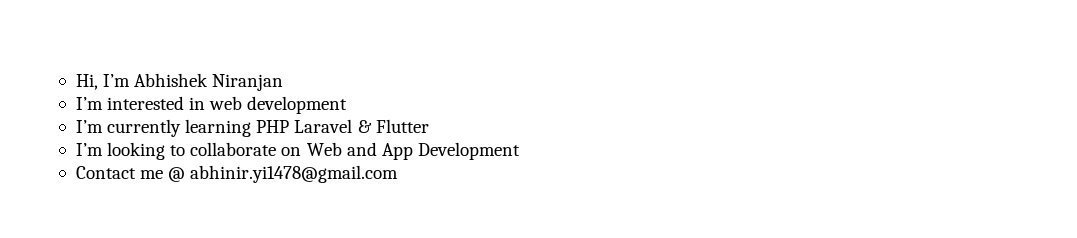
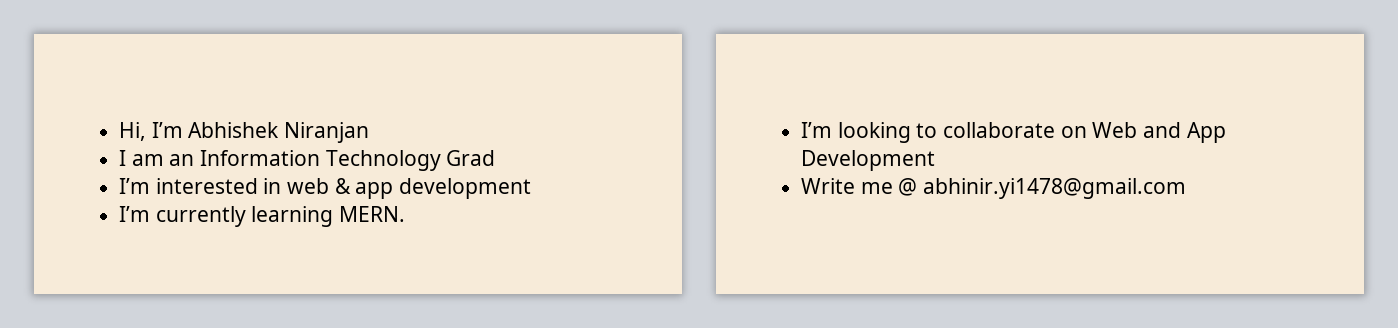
(284, 82) none -> [119,150,496,171] // I am an Information Technology Grad
(243, 103) none -> [334,178,394,199] & app
[256,119,429,133] PHP Laravel & Flutter -> [339,206,406,222] MERN.
[75,166,136,179] Contact -> [801,178,856,194] Write

